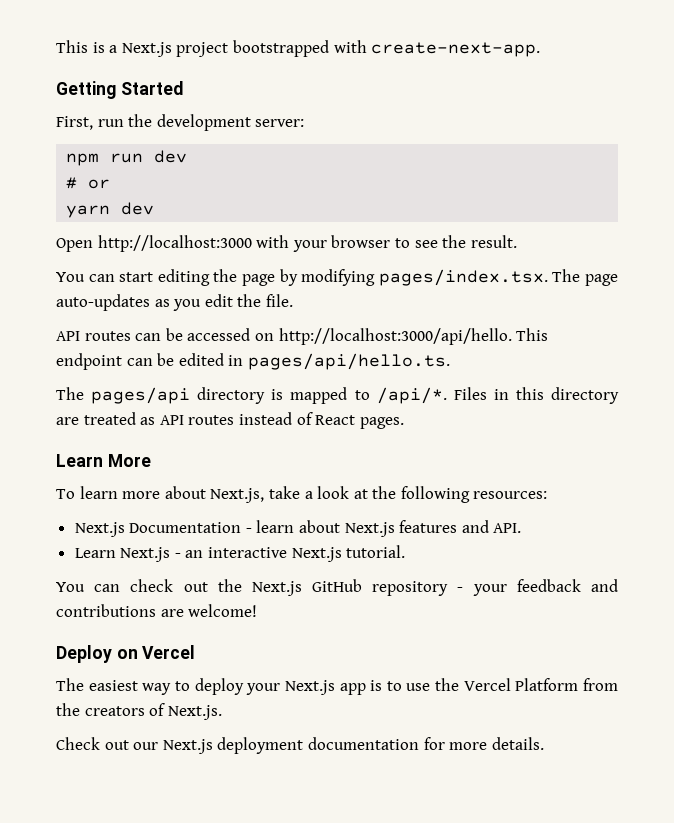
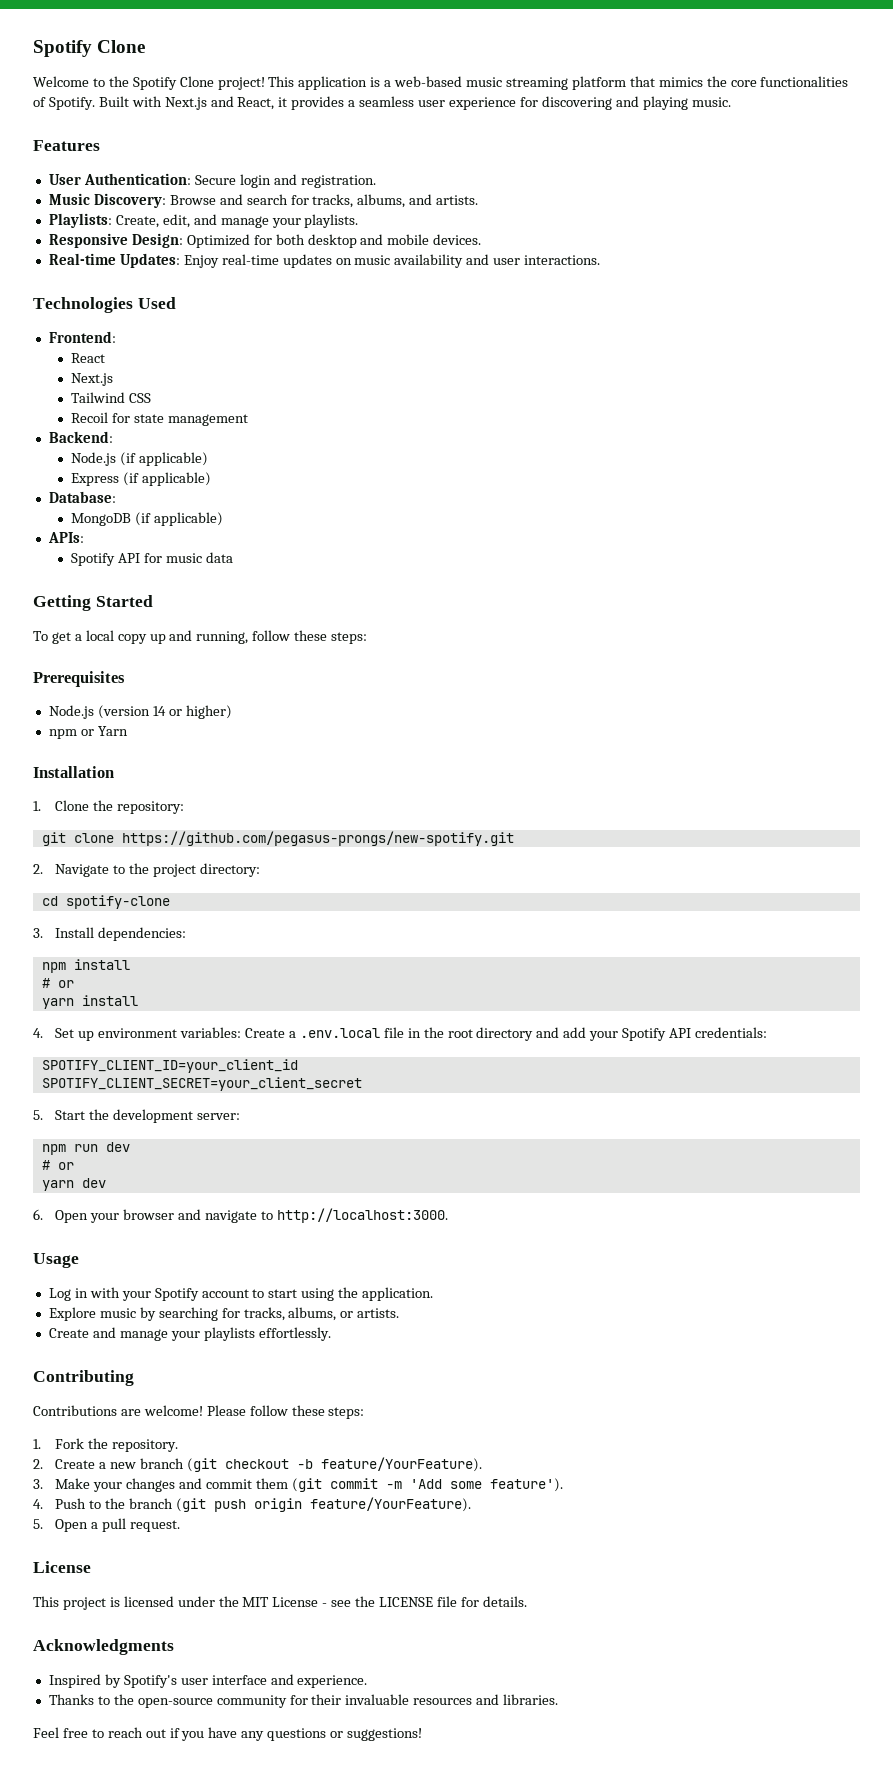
[56,40,541,57] [56,81,183,99] [56,116,124,130] This is a Next.js project bootstrapped with create-next-app. // Getting Started // First, run -> [33,40,146,57] [33,76,849,90] [33,96,731,110] [33,140,100,151] [48,173,376,188] [48,193,479,208] [48,213,359,228] [48,233,482,248] [48,253,601,268] [33,297,176,313] [48,331,116,343] [71,353,106,363] [71,373,114,386] [71,392,152,403] [71,412,249,426] [48,431,113,443] [71,452,209,466] [71,472,212,486] [48,491,116,503] [71,512,224,526] [47,532,84,543] [71,552,233,566] [33,595,153,611] [33,630,368,644] [33,671,125,687] [48,705,232,719] [48,726,128,739] [33,766,114,778] [33,800,185,814] [41,831,514,846] [33,863,261,877] [41,895,170,909] [33,927,187,941] [41,959,130,973] [41,978,74,988] [41,995,138,1009] [33,1027,767,1041] [41,1059,298,1073] [41,1077,362,1091] [33,1110,86,1120] Spotify Clone // Welcome to the Spotify Clone project! This application is a web-based music streaming platform that mimics the core functionalities of Spotify. Built with Next.js and React, it provides a seamless user experience for discovering and playing music. // Features // User Authentication: Secure login and registration. // Music Discovery: Browse and search for tracks, albums, and artists. // Playlists: Create, edit, and manage your playlists. // Responsive Design: Optimized for both desktop and mobile devices. // Real-time Updates: Enjoy real-time updates on music availability and user interactions. // Technologies Used // Frontend: // React // Next.js // Tailwind CSS // Recoil for state management // Backend: // Node.js (if applicable) // Express (if applicable) // Database: // MongoDB (if applicable) // APIs: // Spotify API for music data // Getting Started // To get a local copy up and running, follow these steps: // Prerequisites // Node.js (version 14 or higher) // npm or Yarn // Installation // 1. Clone the repository: // git clone https://github.com/pegasus-prongs/new-spotify.git // 2. Navigate to the project directory: // cd spotify-clone // 3. Install dependencies: // npm install // # or // yarn install // 4. Set up environment variables: Create a .env.local file in the root directory and add your Spotify API credentials: // SPOTIFY_CLIENT_ID=your_client_id // SPOTIFY_CLIENT_SECRET=your_client_secret // 5. Start
[56,235,517,252] [56,269,619,286] [56,294,293,311] [56,328,549,345] [56,353,450,370] [56,387,620,404] [56,412,404,429] [56,454,151,467] [56,486,548,503] [74,520,522,537] [74,545,406,562] [56,579,618,596] [56,604,258,617] [56,645,196,663] [56,678,619,695] [56,703,222,720] [56,737,544,754] Open http://localhost:3000 with your browser to see the result. // You can start editing the page by modifying pages/index.tsx. The page auto-updates as you edit the file. // API routes can be accessed on http://localhost:3000/api/hello. This endpoint can be edited in pages/api/hello.ts. // The pages/api directory is mapped to /api/*. Files in this directory are treated as API routes instead of React pages. // Learn More // To learn more about Next.js, take a look at the following resources: // Next.js Documentation - learn about Next.js features and API. // Learn Next.js - an interactive Next.js tutorial. // You can check out the Next.js GitHub repository - your feedback and contributions are welcome! // Deploy on Vercel // The easiest way to deploy your Next.js app is to use the Vercel Platform from the creators of Next.js. // Check out our Next.js deployment documentation for more details. -> [33,1208,448,1223] [33,1253,79,1268] [48,1287,434,1301] [48,1307,400,1321] [48,1327,331,1341] [33,1370,134,1386] [33,1405,365,1419] [33,1438,179,1452] [33,1457,483,1472] [33,1478,563,1492] [33,1497,472,1512] [33,1518,181,1532] [33,1561,91,1573] [33,1596,527,1610] [33,1639,174,1655] [48,1674,368,1688] [48,1694,559,1708] [33,1727,423,1741] 6. Open your browser and navigate to http://localhost:3000. // Usage // Log in with your Spotify account to start using the application. // Explore music by searching for tracks, albums, or artists. // Create and manage your playlists effortlessly. // Contributing // Contributions are welcome! Please follow these steps: // 1. Fork the repository. // 2. Create a new branch (git checkout -b feature/YourFeature). // 3. Make your changes and commit them (git commit -m 'Add some feature'). // 4. Push to the branch (git push origin feature/YourFeature). // 5. Open a pull request. // License // This project is licensed under the MIT License - see the LICENSE file for details. // Acknowledgments // Inspired by Spotify's user interface and experience. // Thanks to the open-source community for their invaluable resources and libraries. // Feel free to reach out if you have any questions or suggestions!

